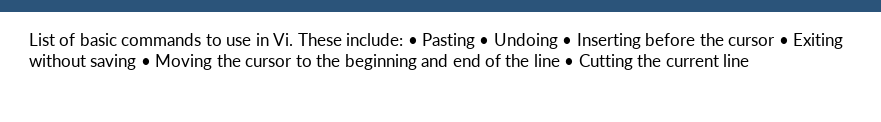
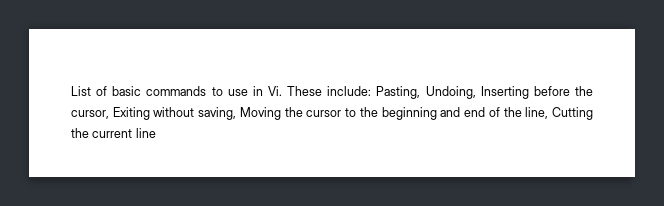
[407,33,844,49] [29,54,151,70] • Pasting • Undoing • Inserting before the cursor • Exiting without saving • -> [376,86,594,99] [71,107,237,120] Pasting, Undoing, Inserting before the cursor, Exiting without saving,
[533,54,575,67] line • -> [525,107,549,119] line,

